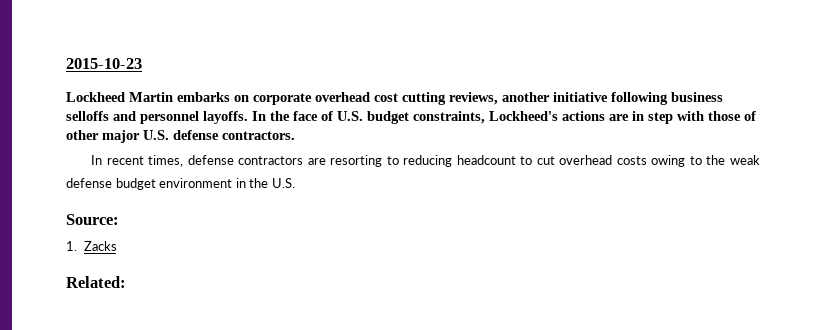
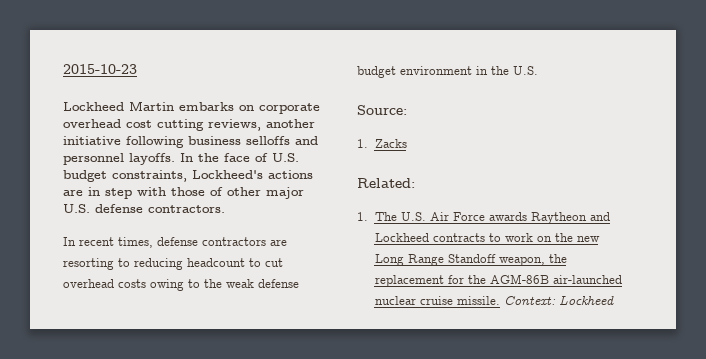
(126, 282) none -> [357,212,610,224] [374,233,600,242] [374,254,567,266] [374,274,622,287] [374,295,614,306] // 1. The U.S. Air Force awards Raytheon and Lockheed contracts to work on the new Long Range Standoff weapon, the replacement for the AGM-86B air-launched nuclear cruise missile. Context: Lockheed

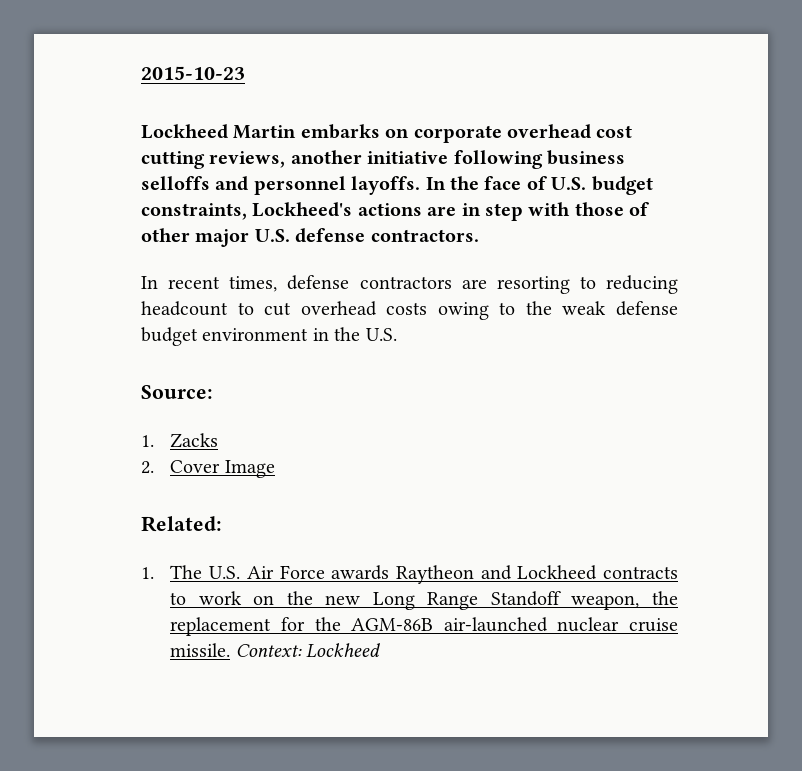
(407, 143) none -> [141,460,275,478] // 2. Cover Image

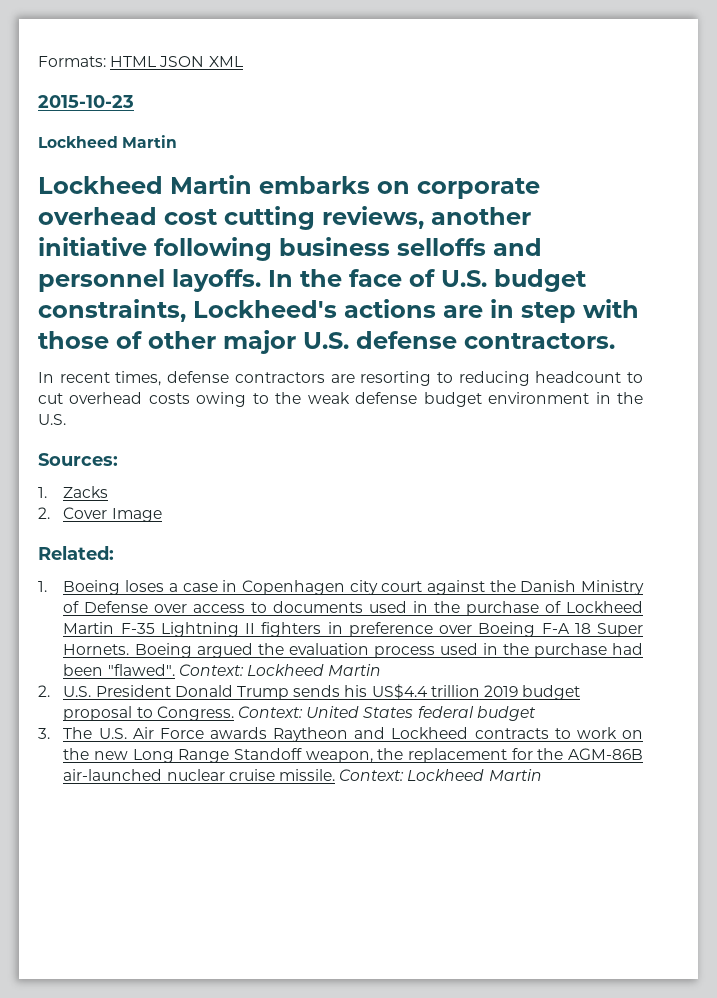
(141, 73) none -> [38,56,243,67] Formats: HTML JSON XML //
(297, 132) none -> [38,175,252,194] // Lockheed Martin
[141,385,213,399] Source: -> [38,453,118,466] Sources:
(154, 573) none -> [63,580,645,595] [63,601,643,616] [63,622,643,637] [63,643,643,658] [63,664,382,676] [38,684,581,700] [63,706,536,721] [38,728,50,739] Boeing loses a case in Copenhagen city court against the Danish Ministry of Defense over access to documents used in the purchase of Lockheed Martin F-35 Lightning II fighters in preference over Boeing F-A 18 Super Hornets. Boeing argued the evaluation process used in the purchase had been "flawed". Context: Lockheed Martin // 2. U.S. President Donald Trump sends his US$4.4 trillion 2019 budget proposal to Congress. Context: United States federal budget // 3.
(381, 650) none -> [488,769,542,781] Martin

